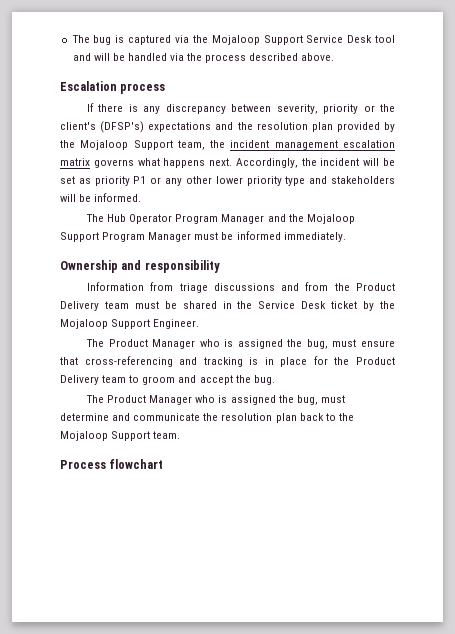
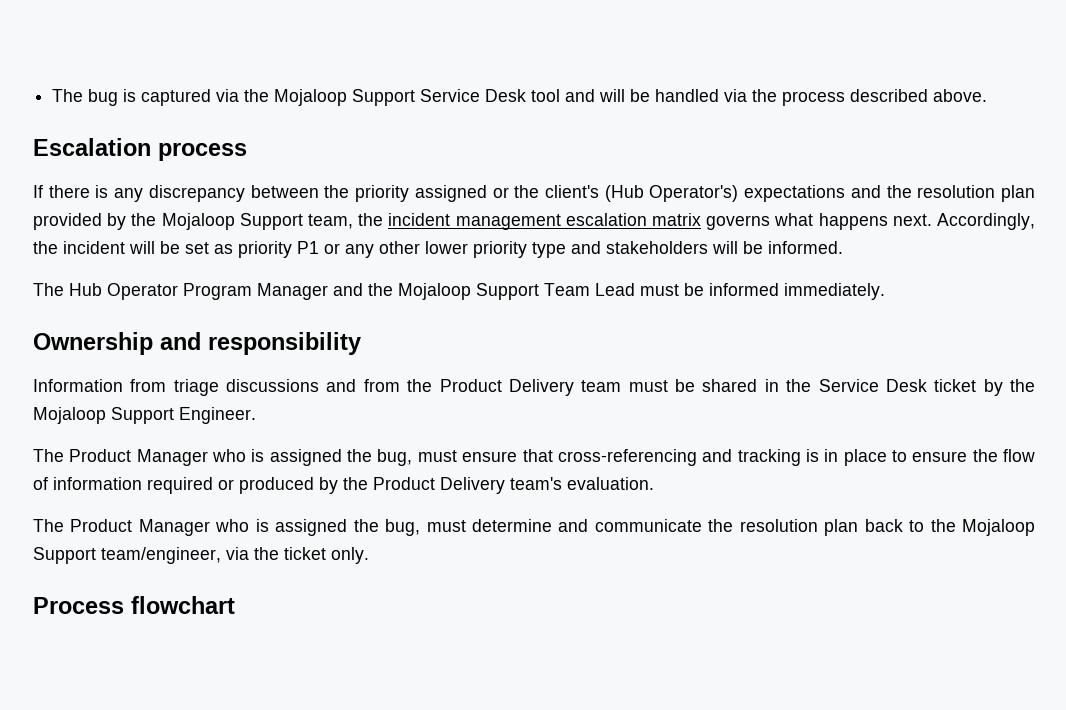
[276,104,359,114] severity, priority -> [324,185,487,202] the priority assigned
[100,121,145,133] (DFSP's) -> [604,185,739,202] (Hub Operator's)
[102,232,192,242] Program Manager -> [544,283,635,296] Team Lead
[313,356,395,365] [60,375,275,385] for the Product Delivery team to groom and accept the bug. -> [891,449,1036,462] [33,477,654,494] to ensure the flow of information required or produced by the Product Delivery team's evaluation.
[153,431,181,439] team. -> [101,547,369,564] team/engineer, via the ticket only.

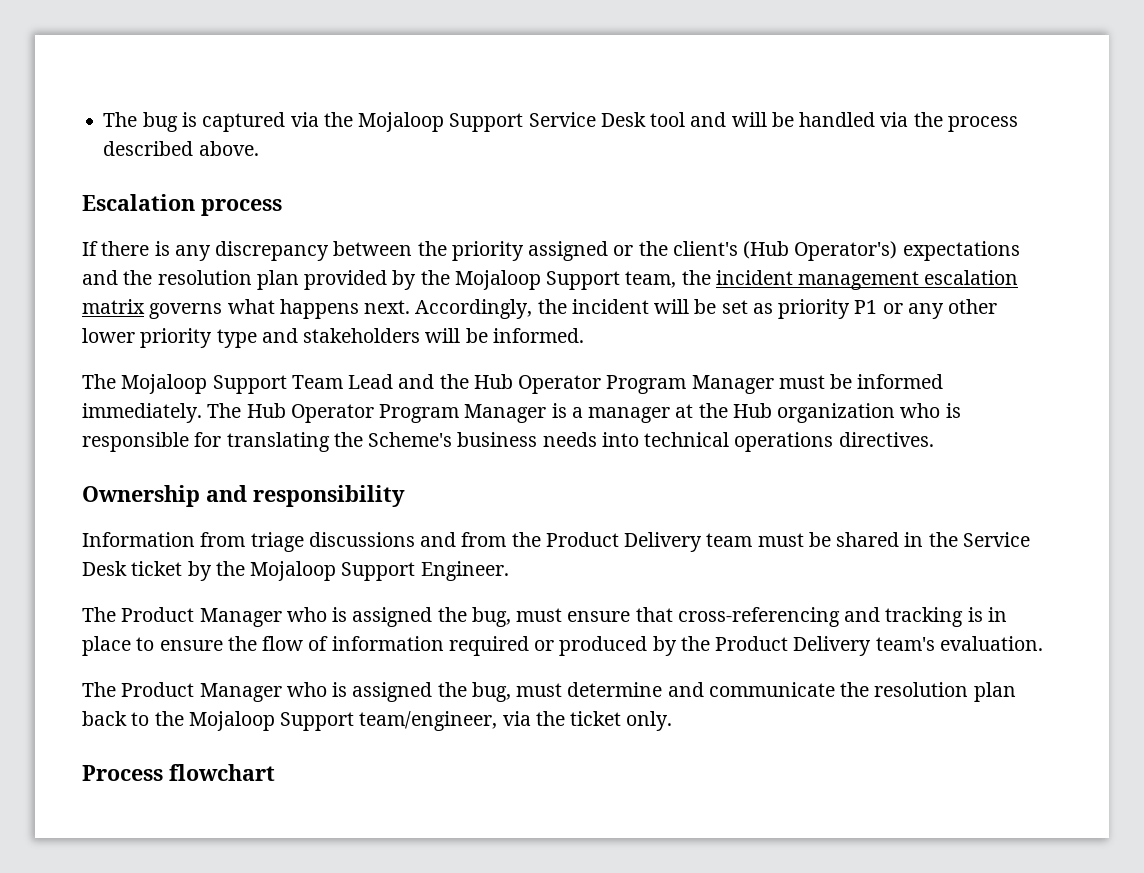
[69,283,885,300] Hub Operator Program Manager and the Mojaloop Support Team Lead must be informed immediately. -> [121,374,944,394] [82,403,961,423] [82,432,934,452] Mojaloop Support Team Lead and the Hub Operator Program Manager must be informed immediately. The Hub Operator Program Manager is a manager at the Hub organization who is responsible for translating the Scheme's business needs into technical operations directives.

